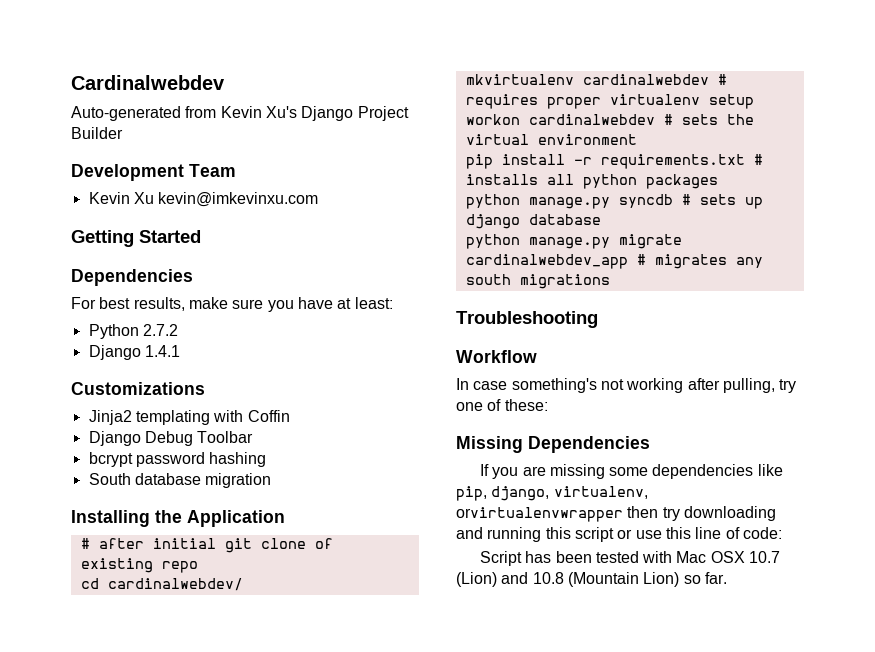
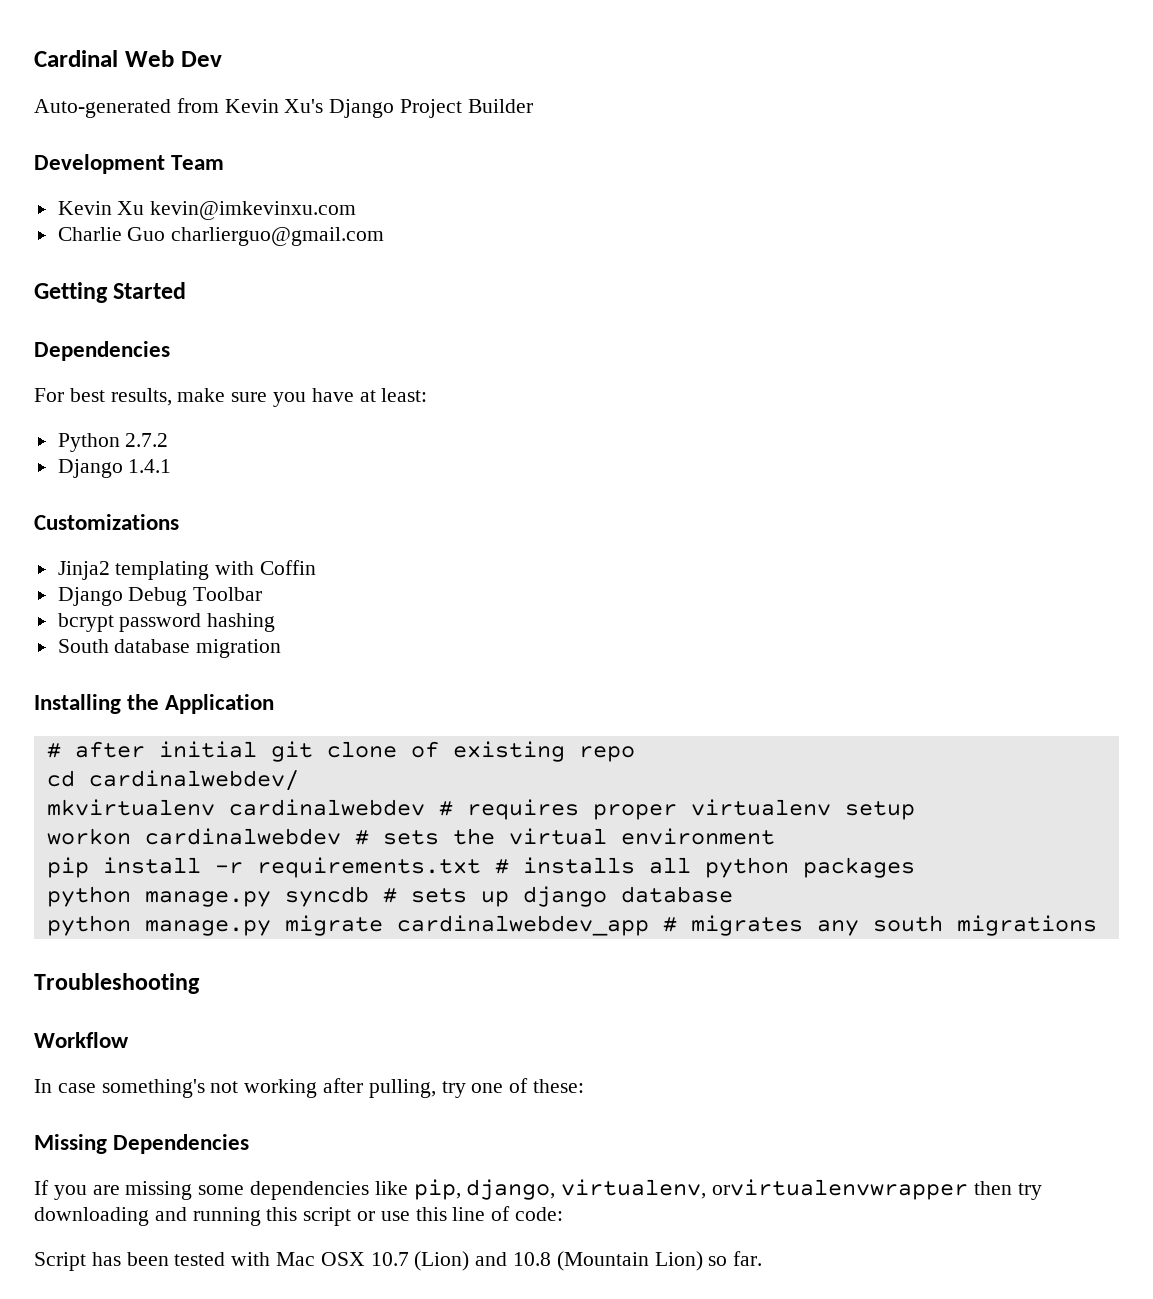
[71,75,225,90] Cardinalwebdev -> [34,50,222,67] Cardinal Web Dev
(319, 199) none -> [57,227,385,246] // Charlie Guo charlierguo@gmail.com

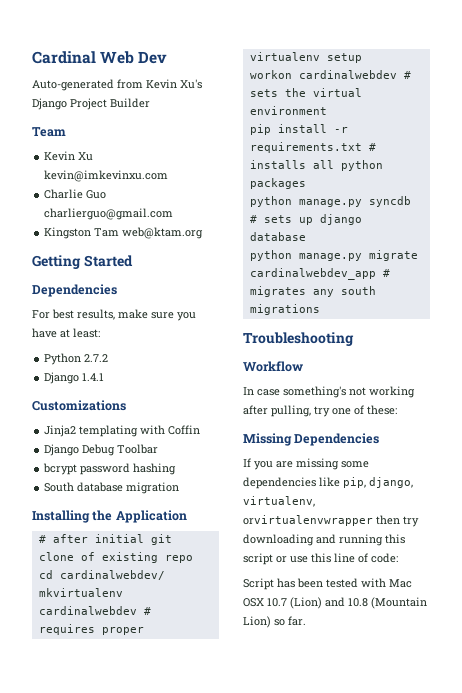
[34,154,165,174] Development -> (150, 103) none
(385, 236) none -> [44,227,204,239] // Kingston Tam web@ktam.org

